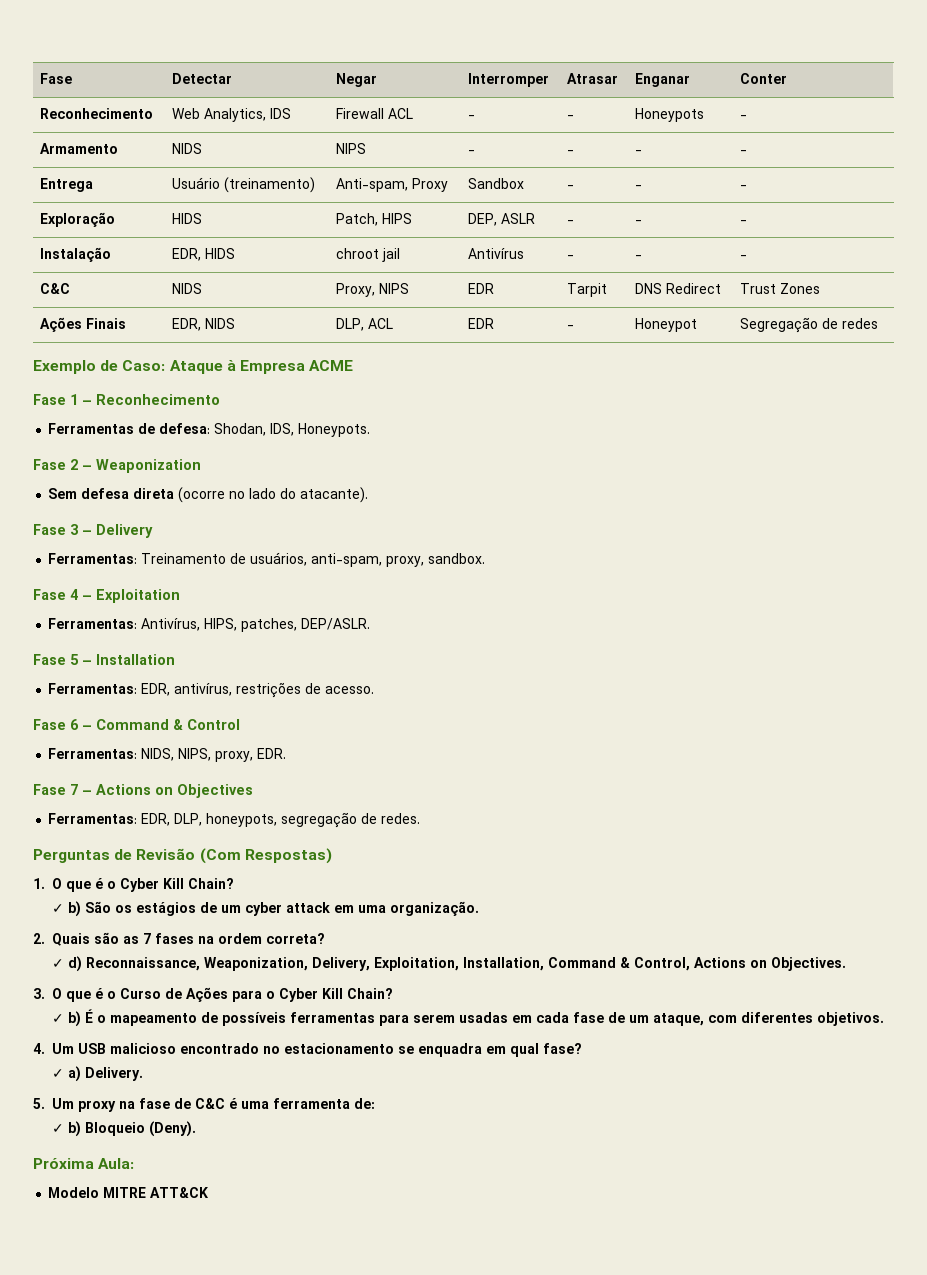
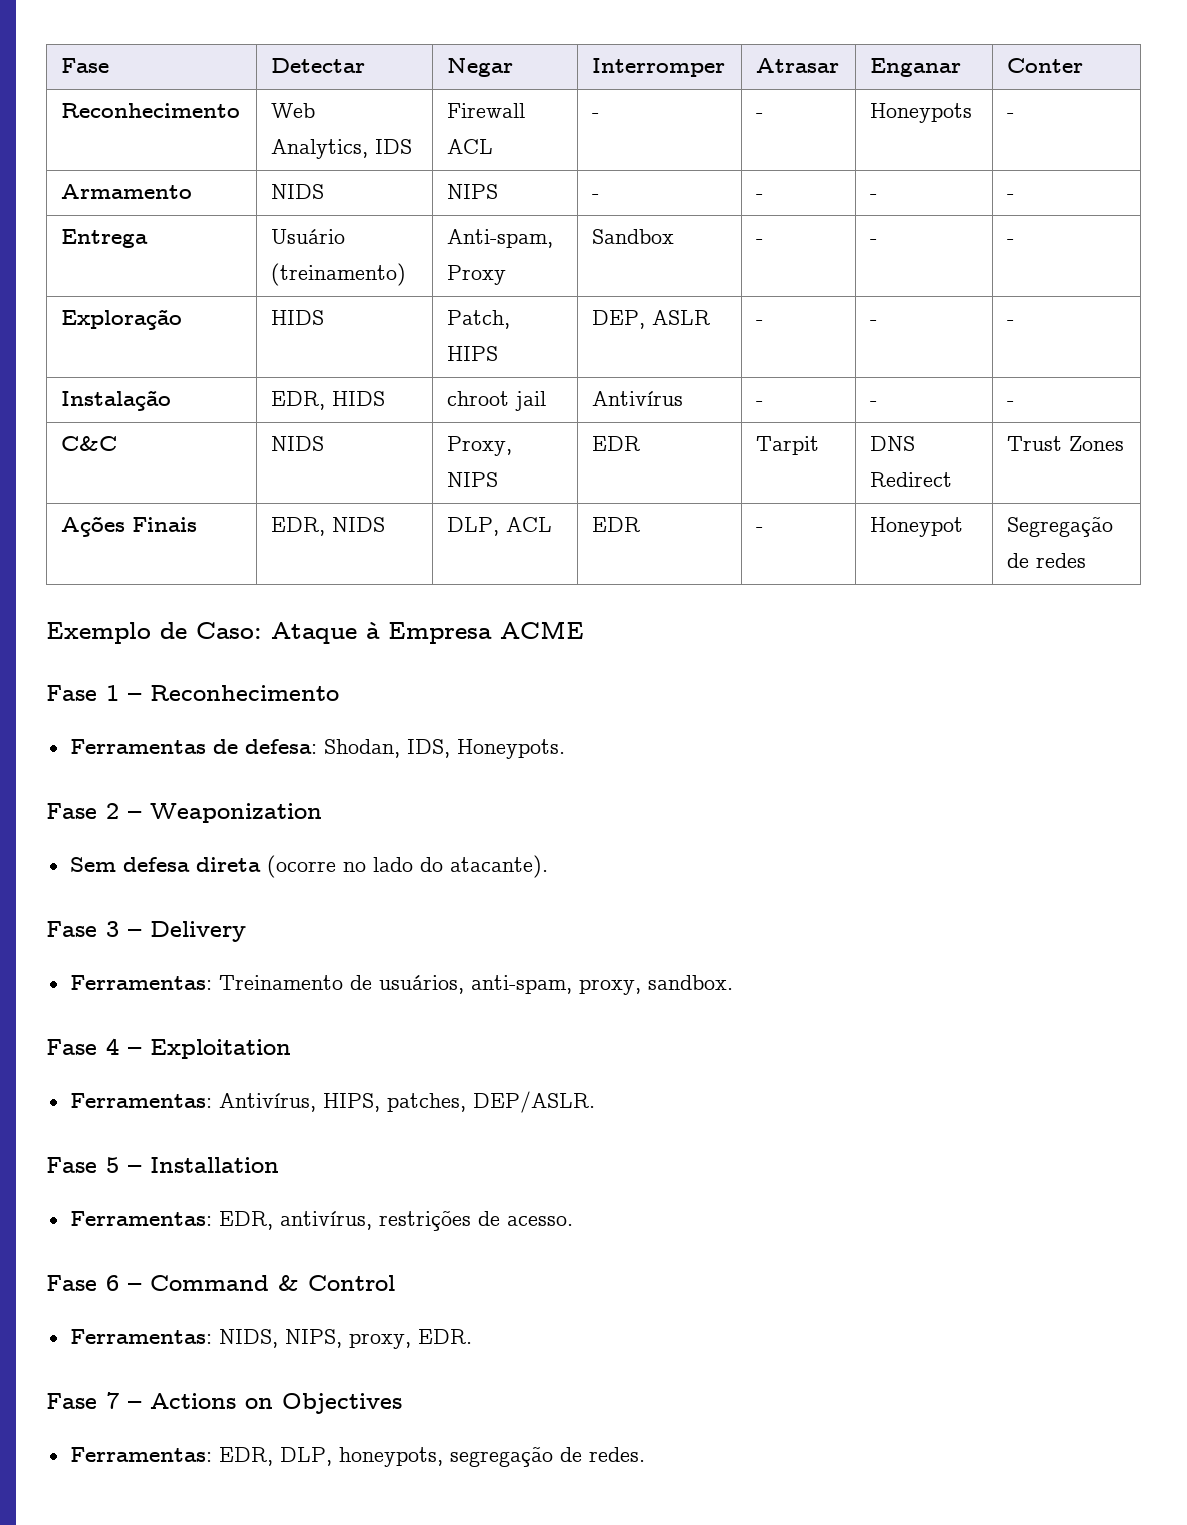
[33,848,332,864] [33,878,234,892] [51,901,479,917] [33,932,325,946] [51,956,846,972] [33,987,393,1002] [51,1009,884,1027] [33,1043,582,1057] [51,1066,143,1082] [33,1098,375,1112] [51,1121,196,1137] [33,1158,135,1169] [48,1187,210,1198] // Perguntas de Revisão (Com Respostas) // 1. O que é o Cyber Kill Chain? // ✓ b) São os estágios de um cyber attack em uma organização. // 2. Quais são as 7 fases na ordem correta? // ✓ d) Reconnaissance, Weaponization, Delivery, Exploitation, Installation, Command & Control, Actions on Objectives. // 3. O que é o Curso de Ações para o Cyber Kill Chain? // ✓ b) É o mapeamento de possíveis ferramentas para serem usadas em cada fase de um ataque, com diferentes objetivos. // 4. Um USB malicioso encontrado no estacionamento se enquadra em qual fase? // ✓ a) Delivery. // 5. Um proxy na fase de C&C é uma ferramenta de: // ✓ b) Bloqueio (Deny). // Próxima Aula: // Modelo MITRE ATT&CK -> (645, 1454) none

